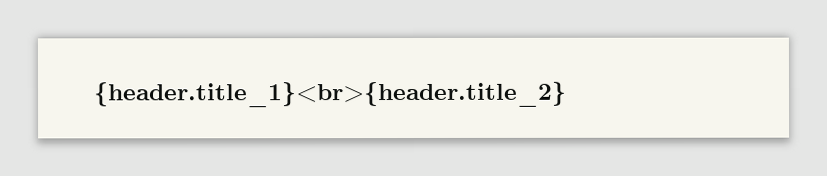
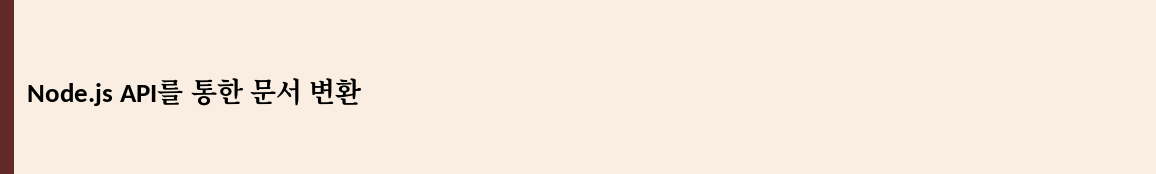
[93,81,567,108] {header.title_1}<br>{header.title_2} -> [27,78,363,106] Node.js API를 통한 문서 변환

